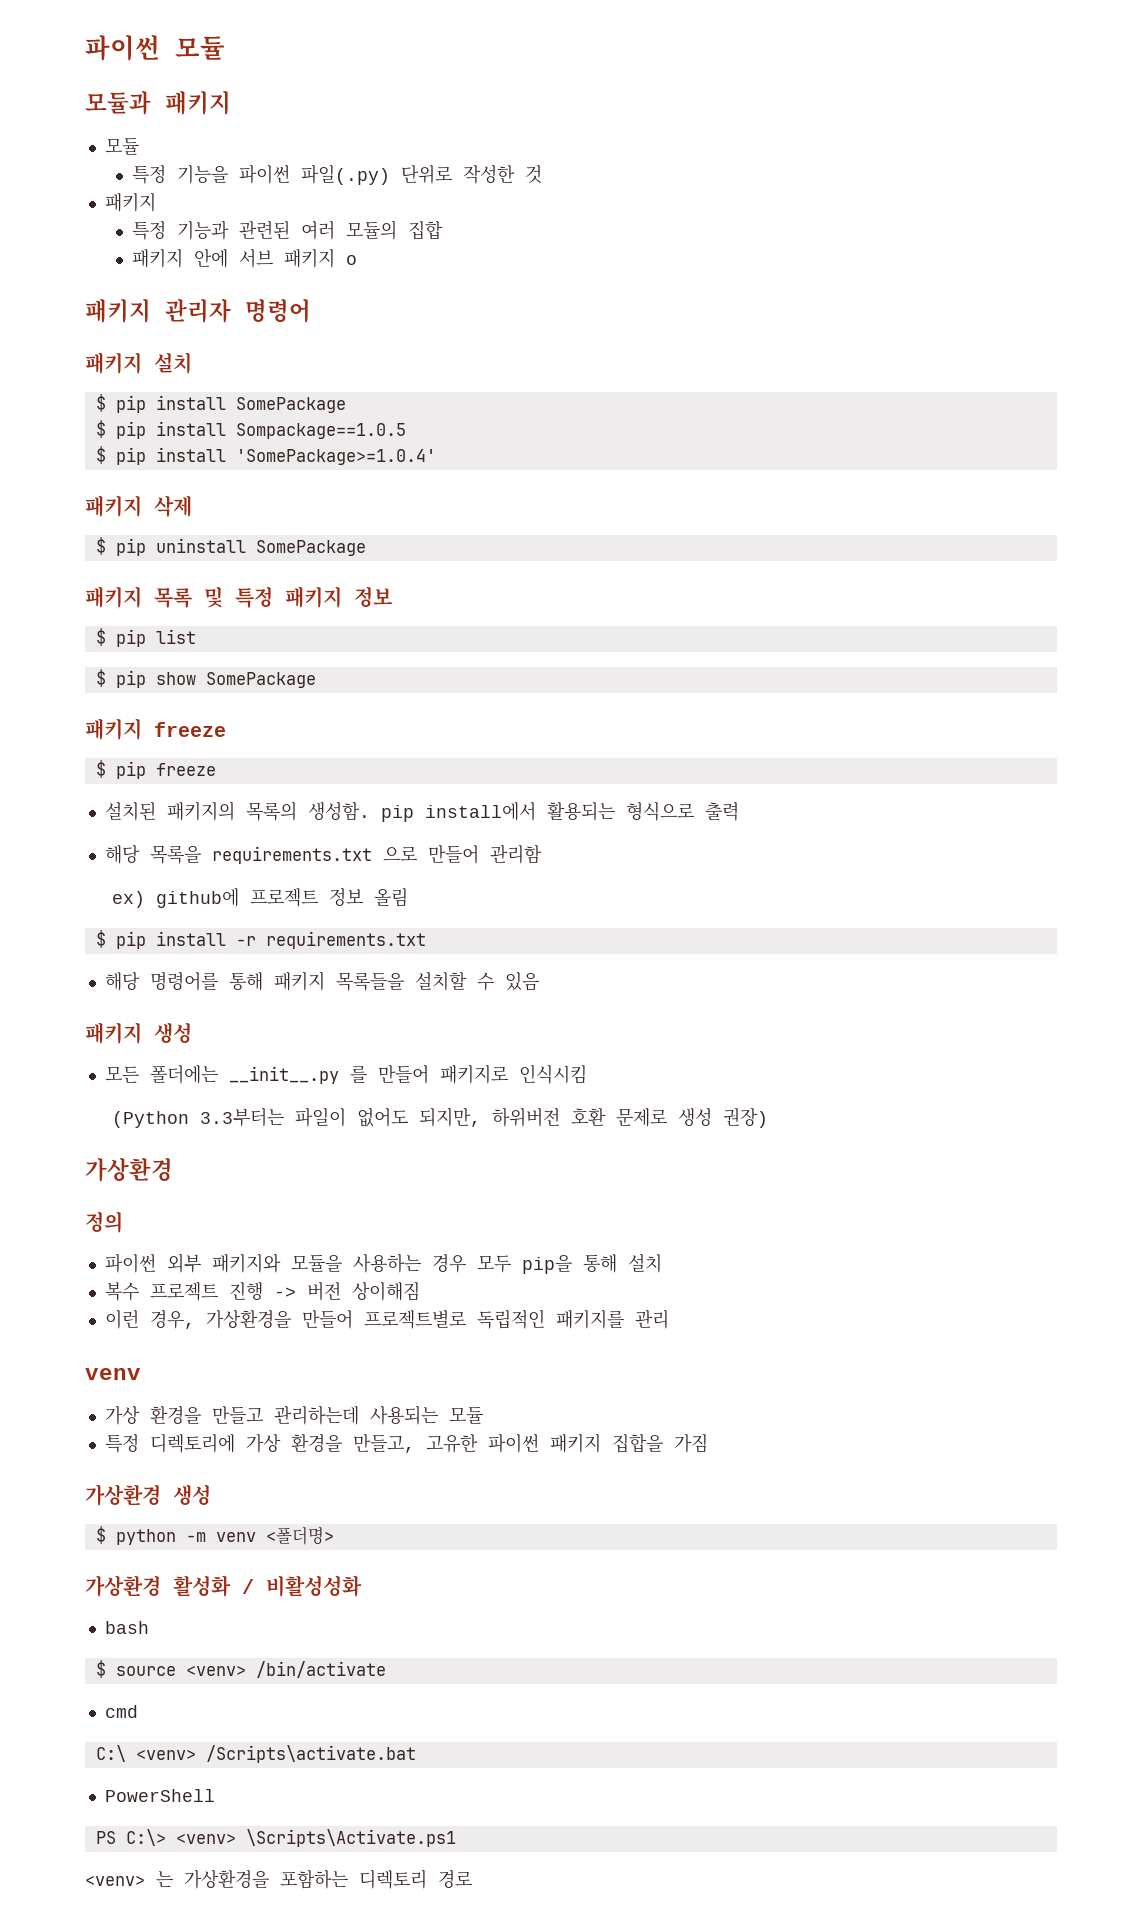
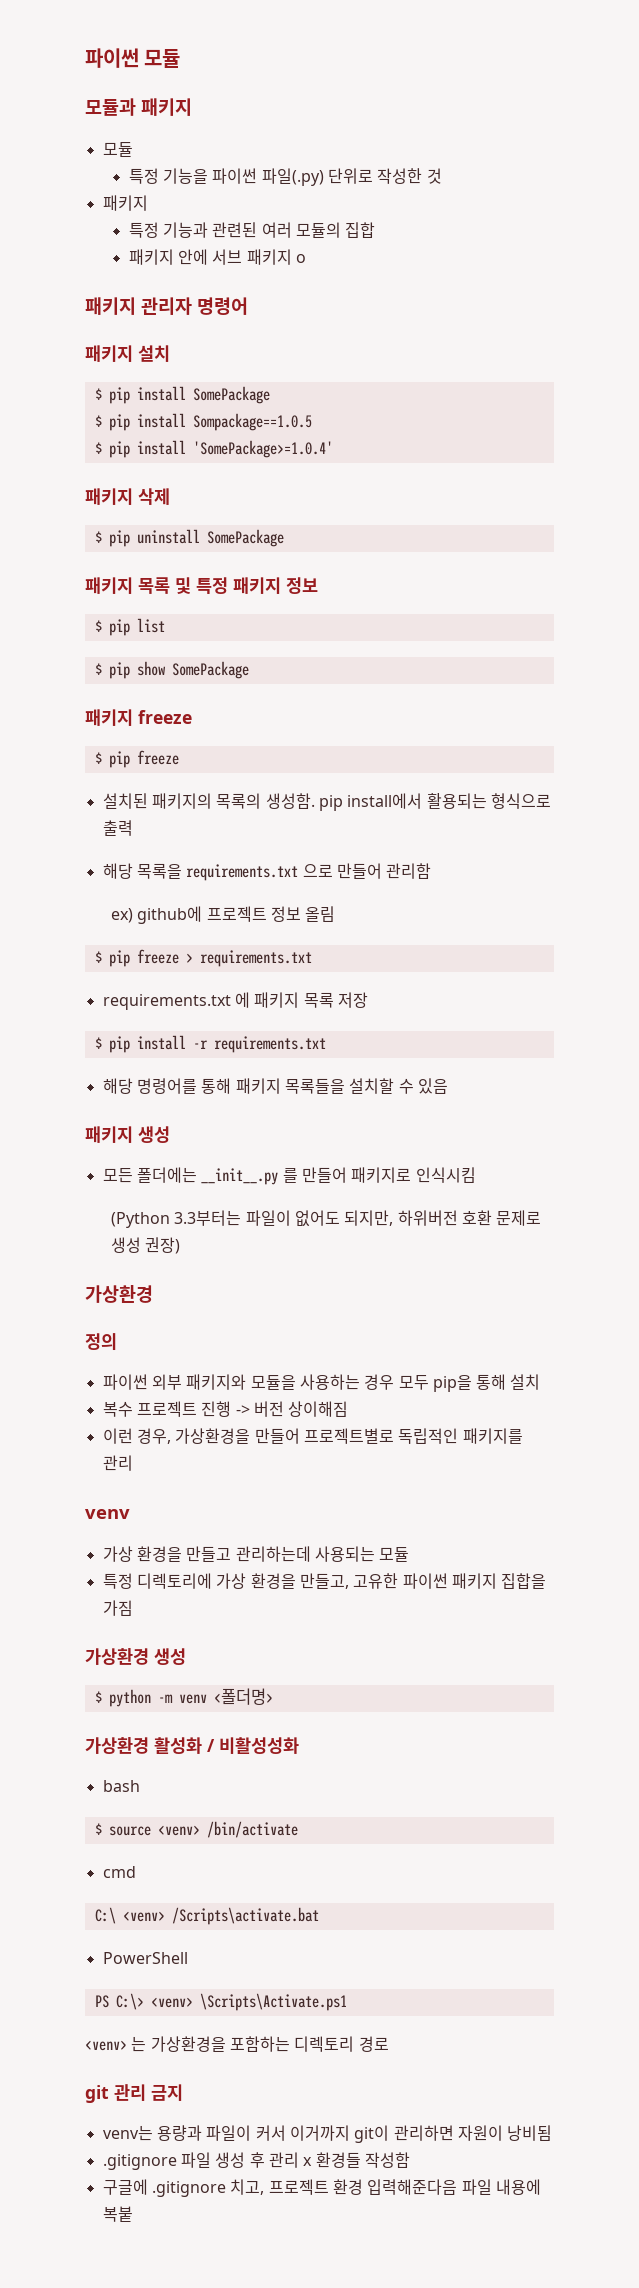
(409, 897) none -> [94,949,312,967] [102,992,368,1010] // $ pip freeze > requirements.txt // requirements.txt 에 패키지 목록 저장
(472, 1879) none -> [85,2084,183,2103] [102,2125,553,2143] [102,2152,410,2170] [102,2179,541,2197] [102,2206,133,2222] // git 관리 금지 // venv는 용량과 파일이 커서 이거까지 git이 관리하면 자원이 낭비됨 // .gitignore 파일 생성 후 관리 x 환경들 작성함 // 구글에 .gitignore 치고, 프로젝트 환경 입력해준다음 파일 내용에 복붙

